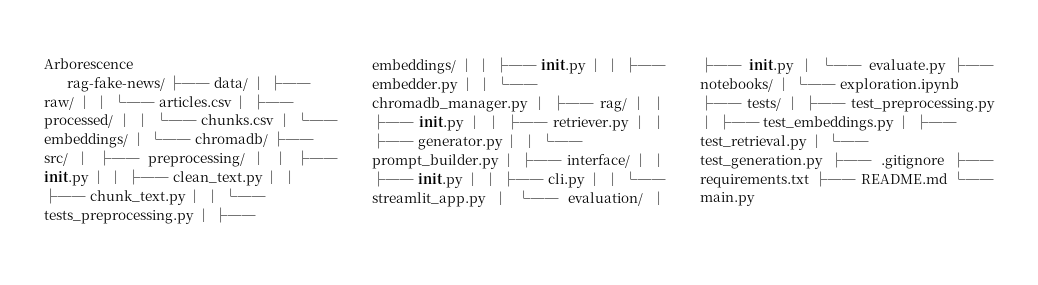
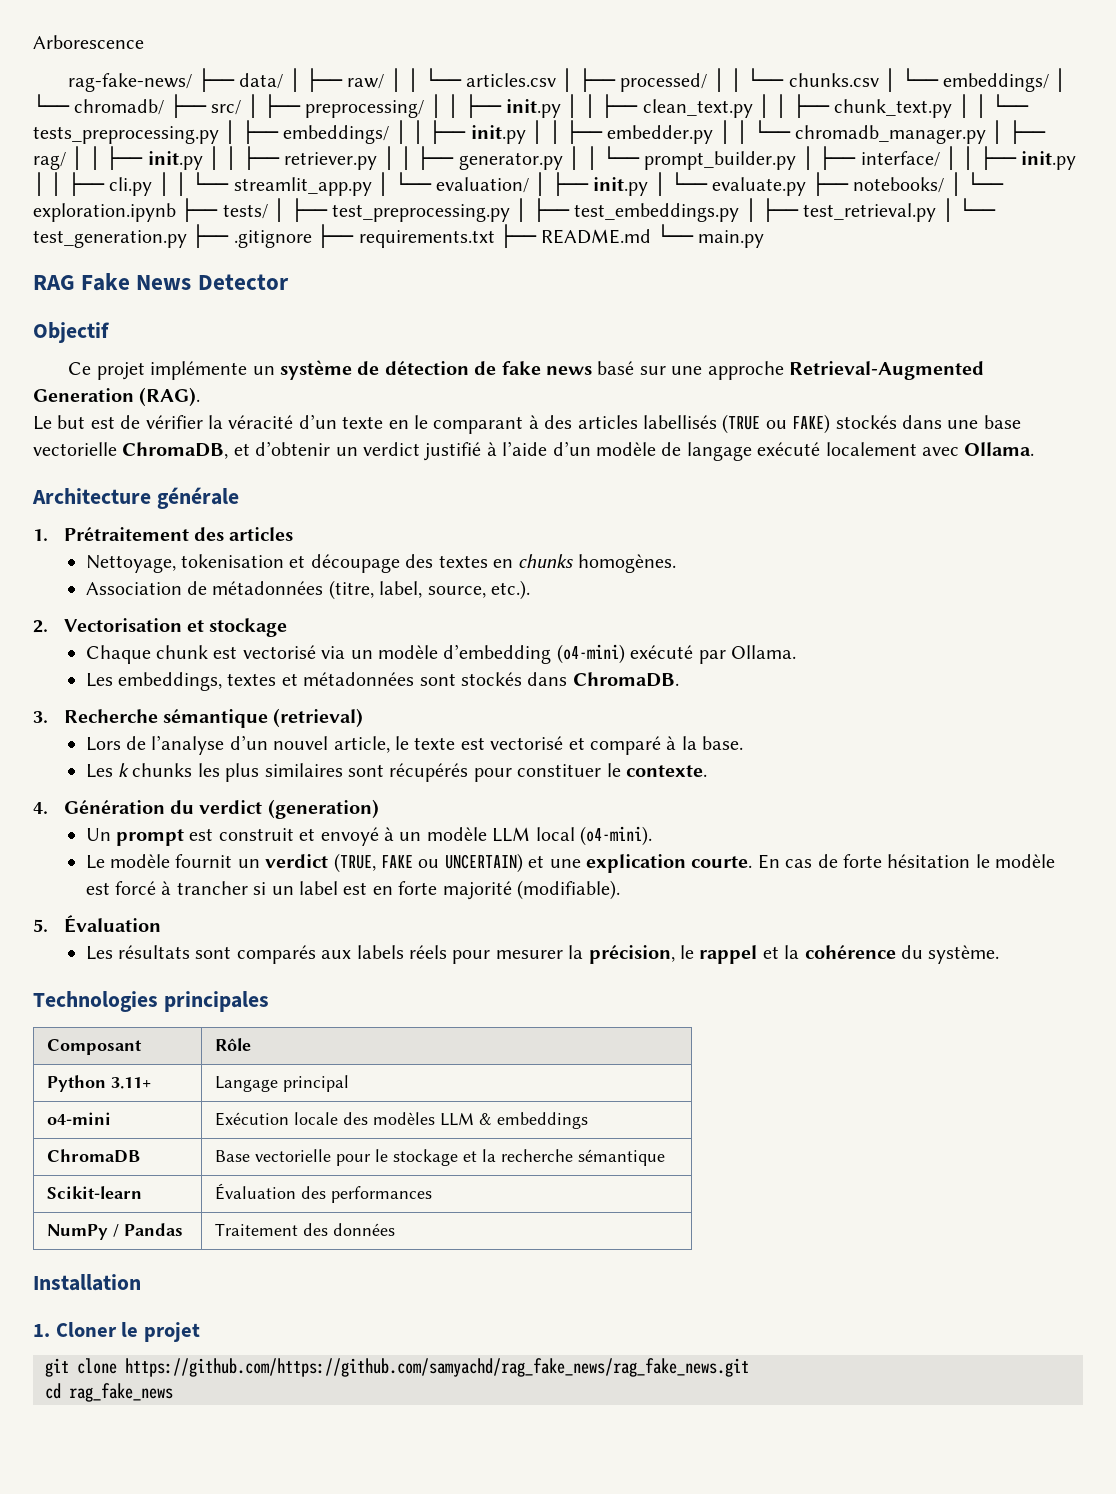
(755, 199) none -> [33,273,289,291] [33,322,109,343] [68,360,984,380] [33,387,201,407] [33,414,1021,434] [33,441,1035,461] [32,487,239,509] [33,527,294,541] [85,554,676,573] [85,580,530,600] [33,618,288,637] [85,644,796,664] [85,672,679,691] [33,708,364,728] [85,735,744,755] [85,763,707,782] [33,799,379,819] [85,826,652,846] [85,853,1056,873] [85,880,620,900] [33,915,161,933] [85,945,1000,964] [33,991,269,1012] [47,1039,143,1055] [215,1038,252,1051] [47,1075,152,1092] [215,1075,350,1092] [47,1112,112,1125] [215,1112,589,1129] [47,1149,141,1163] [215,1149,666,1166] [47,1186,143,1199] [215,1183,433,1203] [47,1223,184,1240] [215,1223,396,1236] [33,1274,141,1291] [33,1322,200,1342] [45,1358,749,1377] [45,1383,173,1402] // RAG Fake News Detector // Objectif // Ce projet implémente un système de détection de fake news basé sur une approche Retrieval-Augmented Generation (RAG). // Le but est de vérifier la véracité d’un texte en le comparant à des articles labellisés (TRUE ou FAKE) stockés dans une base vectorielle ChromaDB, et d’obtenir un verdict justifié à l’aide d’un modèle de langage exécuté localement avec Ollama. // Architecture générale // 1. Prétraitement des articles // Nettoyage, tokenisation et découpage des textes en chunks homogènes. // Association de métadonnées (titre, label, source, etc.). // 2. Vectorisation et stockage // Chaque chunk est vectorisé via un modèle d’embedding (o4-mini) exécuté par Ollama. // Les embeddings, textes et métadonnées sont stockés dans ChromaDB. // 3. Recherche sémantique (retrieval) // Lors de l’analyse d’un nouvel article, le texte est vectorisé et comparé à la base. // Les k chunks les plus similaires sont récupérés pour constituer le contexte. // 4. Génération du verdict (generation) // Un prompt est construit et envoyé à un modèle LLM local (o4-mini). // Le modèle fournit un verdict (TRUE, FAKE ou UNCERTAIN) et une explication courte. En cas de forte hésitation le modèle est forcé à trancher si un label est en forte majorité (modifiable). // 5. Évaluation // Les résultats sont comparés aux labels réels pour mesurer la précision, le rappel et la cohérence du système. // Technologies principales // Composant | Rôle // Python 3.11+ | Langage principal // o4-mini | Exécution locale des modèles LLM & embeddings // ChromaDB | Base vectorielle pour le stockage et la recherche sémantique // Scikit-learn | Évaluation des performances // NumPy / Pandas | Traitement des données // Installation // 1. Cloner le projet // git clone https://github.com/https://github.com/samyachd/rag_fake_news/rag_fake_news.git // cd rag_fake_news

